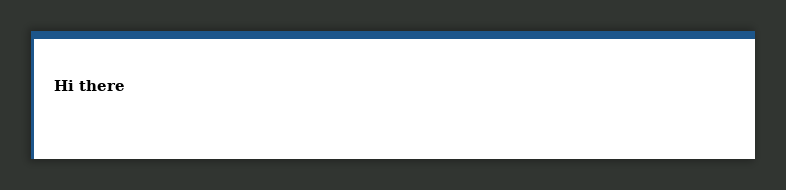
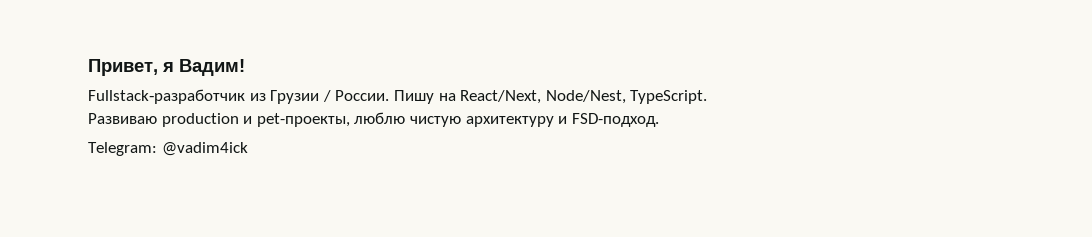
[54,80,125,91] Hi there -> [88,59,245,76] [88,89,708,104] [88,112,659,127] [88,142,248,156] Привет, я Вадим! // Fullstack‑разработчик из Грузии / России. Пишу на React/Next, Node/Nest, TypeScript. // Развиваю production и pet-проекты, люблю чистую архитектуру и FSD-подход. // Telegram: @vadim4ick

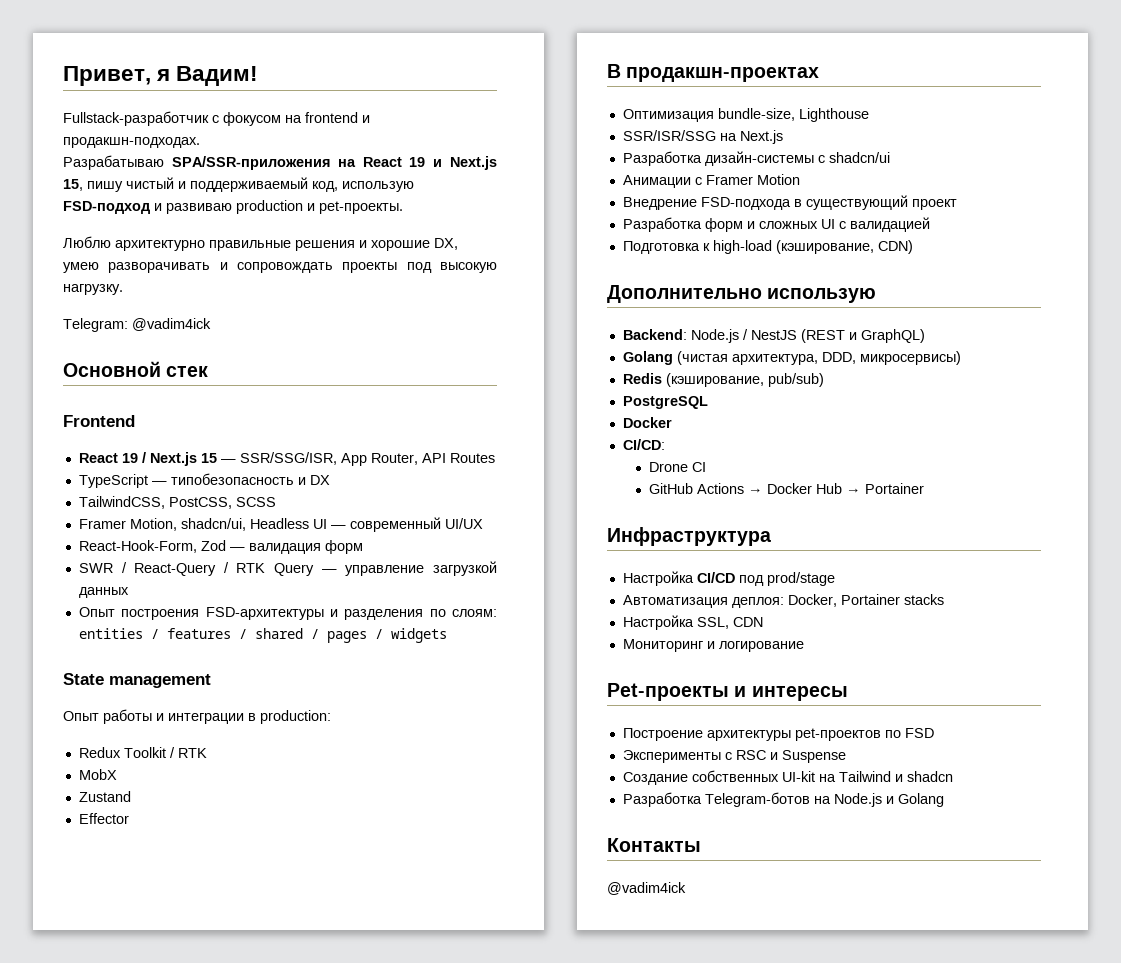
[249,90,708,104] [88,112,659,127] [88,142,157,156] из Грузии / России. Пишу на React/Next, Node/Nest, TypeScript. // Развиваю production и pet-проекты, люблю чистую архитектуру и FSD-подход. // Telegram: -> [212,112,370,126] [63,137,200,148] [63,155,497,170] [63,177,414,192] [63,200,403,214] [63,236,458,251] [63,262,497,273] [63,284,123,295] [63,318,211,332] [63,361,209,377] [63,415,135,427] [78,452,495,466] [78,473,330,488] [78,496,276,509] [78,517,483,532] [78,540,363,554] [78,561,498,576] [78,587,129,598] [78,607,498,620] [78,628,447,643] [63,673,211,688] [63,709,331,724] [78,747,207,758] [78,769,117,780] [78,791,131,802] [78,813,129,824] [607,64,820,82] [622,108,869,122] [622,130,783,144] [622,151,890,166] [622,174,800,188] [622,195,957,210] [622,217,930,232] [622,240,913,254] [607,285,877,303] [622,329,925,343] [622,351,961,365] [622,373,824,387] [622,396,708,409] [622,417,672,428] [622,439,665,450] [648,462,706,472] [648,483,924,494] [607,527,771,546] [622,571,835,586] [622,594,944,608] [622,615,763,630] [622,639,804,652] [607,683,848,701] [622,728,934,741] [622,750,846,763] [622,770,953,785] [622,792,944,807] [607,838,701,852] с фокусом на frontend и продакшн‑подходах. // Разрабатываю SPA/SSR‑приложения на React 19 и Next.js 15, пишу чистый и поддерживаемый код, использую FSD‑подход и развиваю production и pet‑проекты. // Люблю архитектурно правильные решения и хорошие DX, умею разворачивать и сопровождать проекты под высокую нагрузку. // Telegram: @vadim4ick // Основной стек // Frontend // React 19 / Next.js 15 — SSR/SSG/ISR, App Router, API Routes // TypeScript — типобезопасность и DX // TailwindCSS, PostCSS, SCSS // Framer Motion, shadcn/ui, Headless UI — современный UI/UX // React‑Hook‑Form, Zod — валидация форм // SWR / React‑Query / RTK Query — управление загрузкой данных // Опыт построения FSD‑архитектуры и разделения по слоям: entities / features / shared / pages / widgets // State management // Опыт работы и интеграции в production: // Redux Toolkit / RTK // MobX // Zustand // Effector // В продакшн‑проектах // Оптимизация bundle‑size, Lighthouse // SSR/ISR/SSG на Next.js // Разработка дизайн‑системы с shadcn/ui // Анимации с Framer Motion // Внедрение FSD‑подхода в существующий проект // Разработка форм и сложных UI с валидацией // Подготовка к high‑load (кэширование, CDN) // Дополнительно использую // Backend: Node.js / NestJS (REST и GraphQL) // Golang (чистая архитектура, DDD, микросервисы) // Redis (кэширование, pub/sub) // PostgreSQL // Docker // CI/CD: // Drone CI // GitHub Actions → Docker Hub → Portainer // Инфраструктура // Настройка CI/CD под prod/stage // Автоматизация деплоя: Docker, Portainer stacks // Настройка SSL, CDN // Мониторинг и логирование // Pet‑проекты и интересы // Построение архитектуры pet‑проектов по FSD // Эксперименты с RSC и Suspense // Создание собственных UI‑kit на Tailwind и shadcn // Разработка Telegram‑ботов на Node.js и Golang // Контакты //

